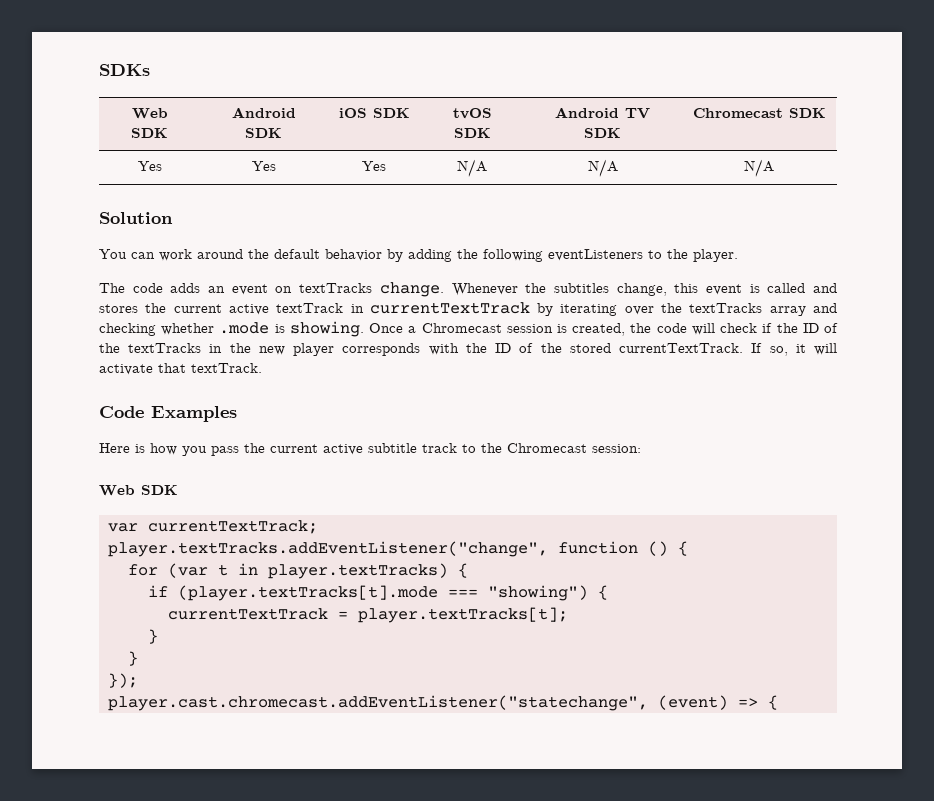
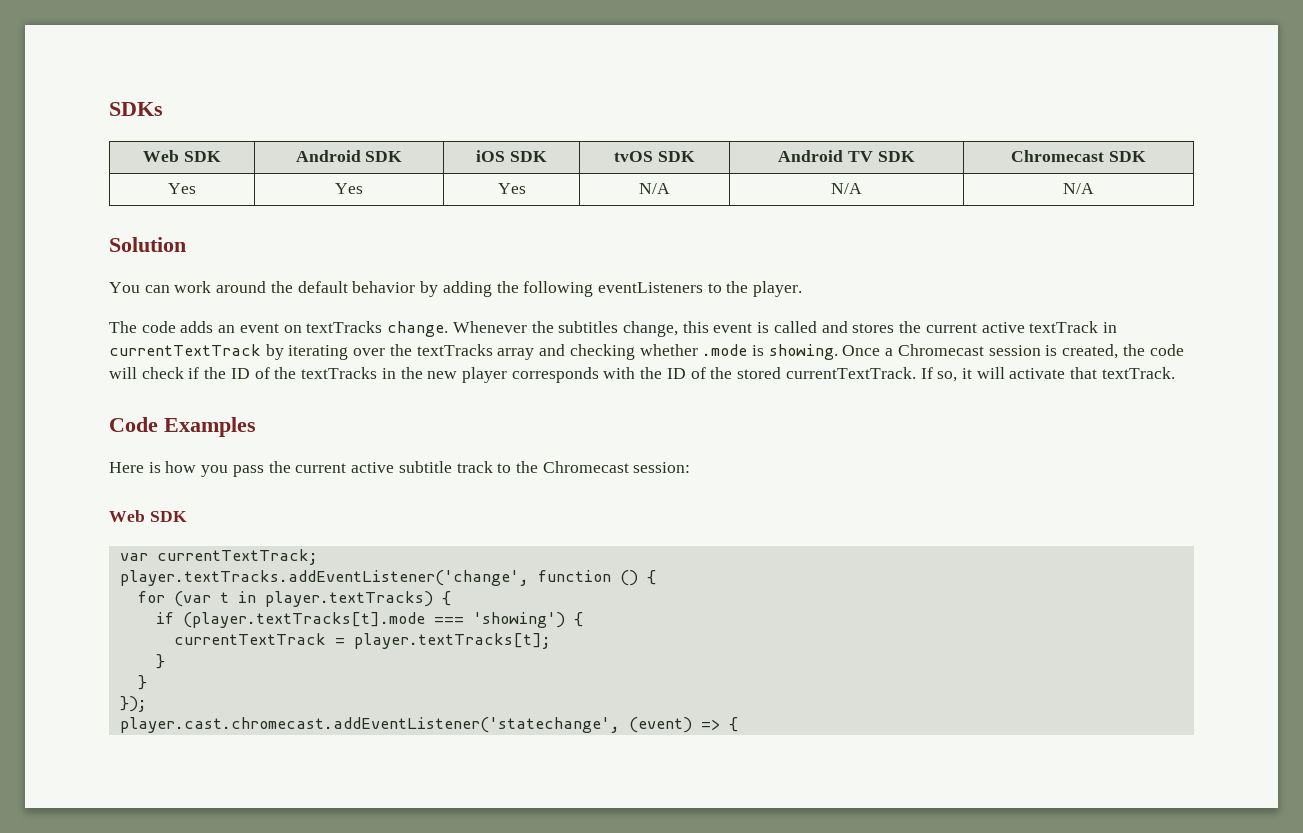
[107,541,548,557] player.textTracks.addEventListener("change", -> [119,570,529,586] player.textTracks.addEventListener('change',
[487,585,588,601] "showing") -> [472,612,565,628] 'showing')
[107,695,648,711] player.cast.chromecast.addEventListener("statechange", -> [119,717,620,733] player.cast.chromecast.addEventListener('statechange',

